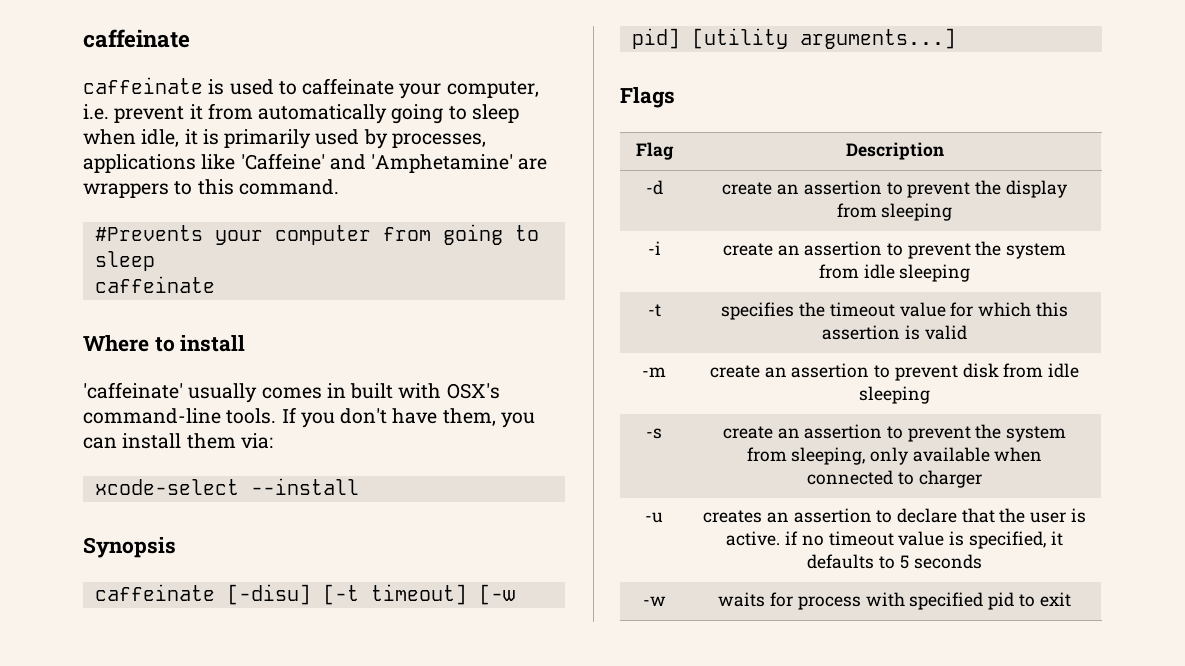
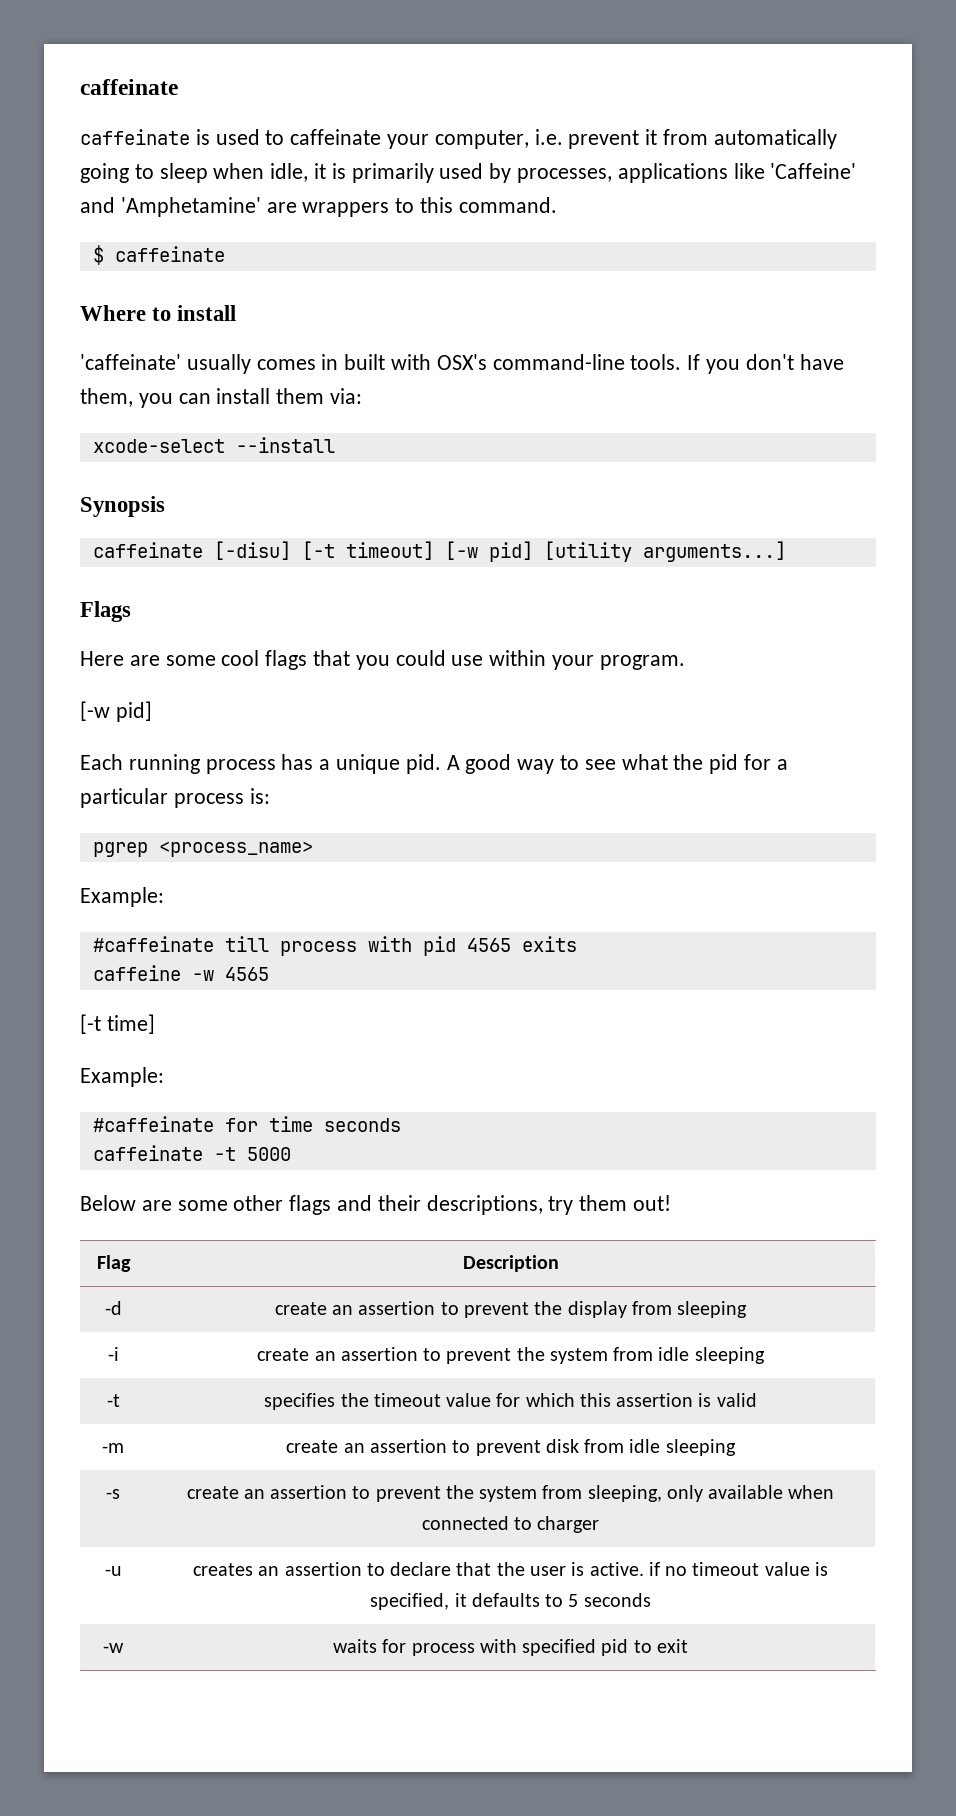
[94,224,539,245] [94,251,155,271] #Prevents your computer from going to sleep // -> [92,245,104,265] $
(675, 97) none -> [80,650,685,670] [80,701,152,722] [80,754,788,774] [80,788,270,808] [92,841,313,857] [80,887,164,907] [92,936,577,956] [92,965,269,981] [80,1014,155,1034] [80,1067,164,1087] [92,1116,401,1132] [92,1145,291,1161] [80,1195,672,1215] // Here are some cool flags that you could use within your program. // [-w pid] // Each running process has a unique pid. A good way to see what the pid for a particular process is: // pgrep <process_name> // Example: // #caffeinate till process with pid 4565 exits // caffeine -w 4565 // [-t time] // Example: // #caffeinate for time seconds // caffeinate -t 5000 // Below are some other flags and their descriptions, try them out!

